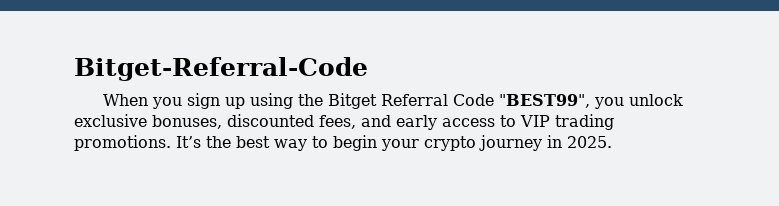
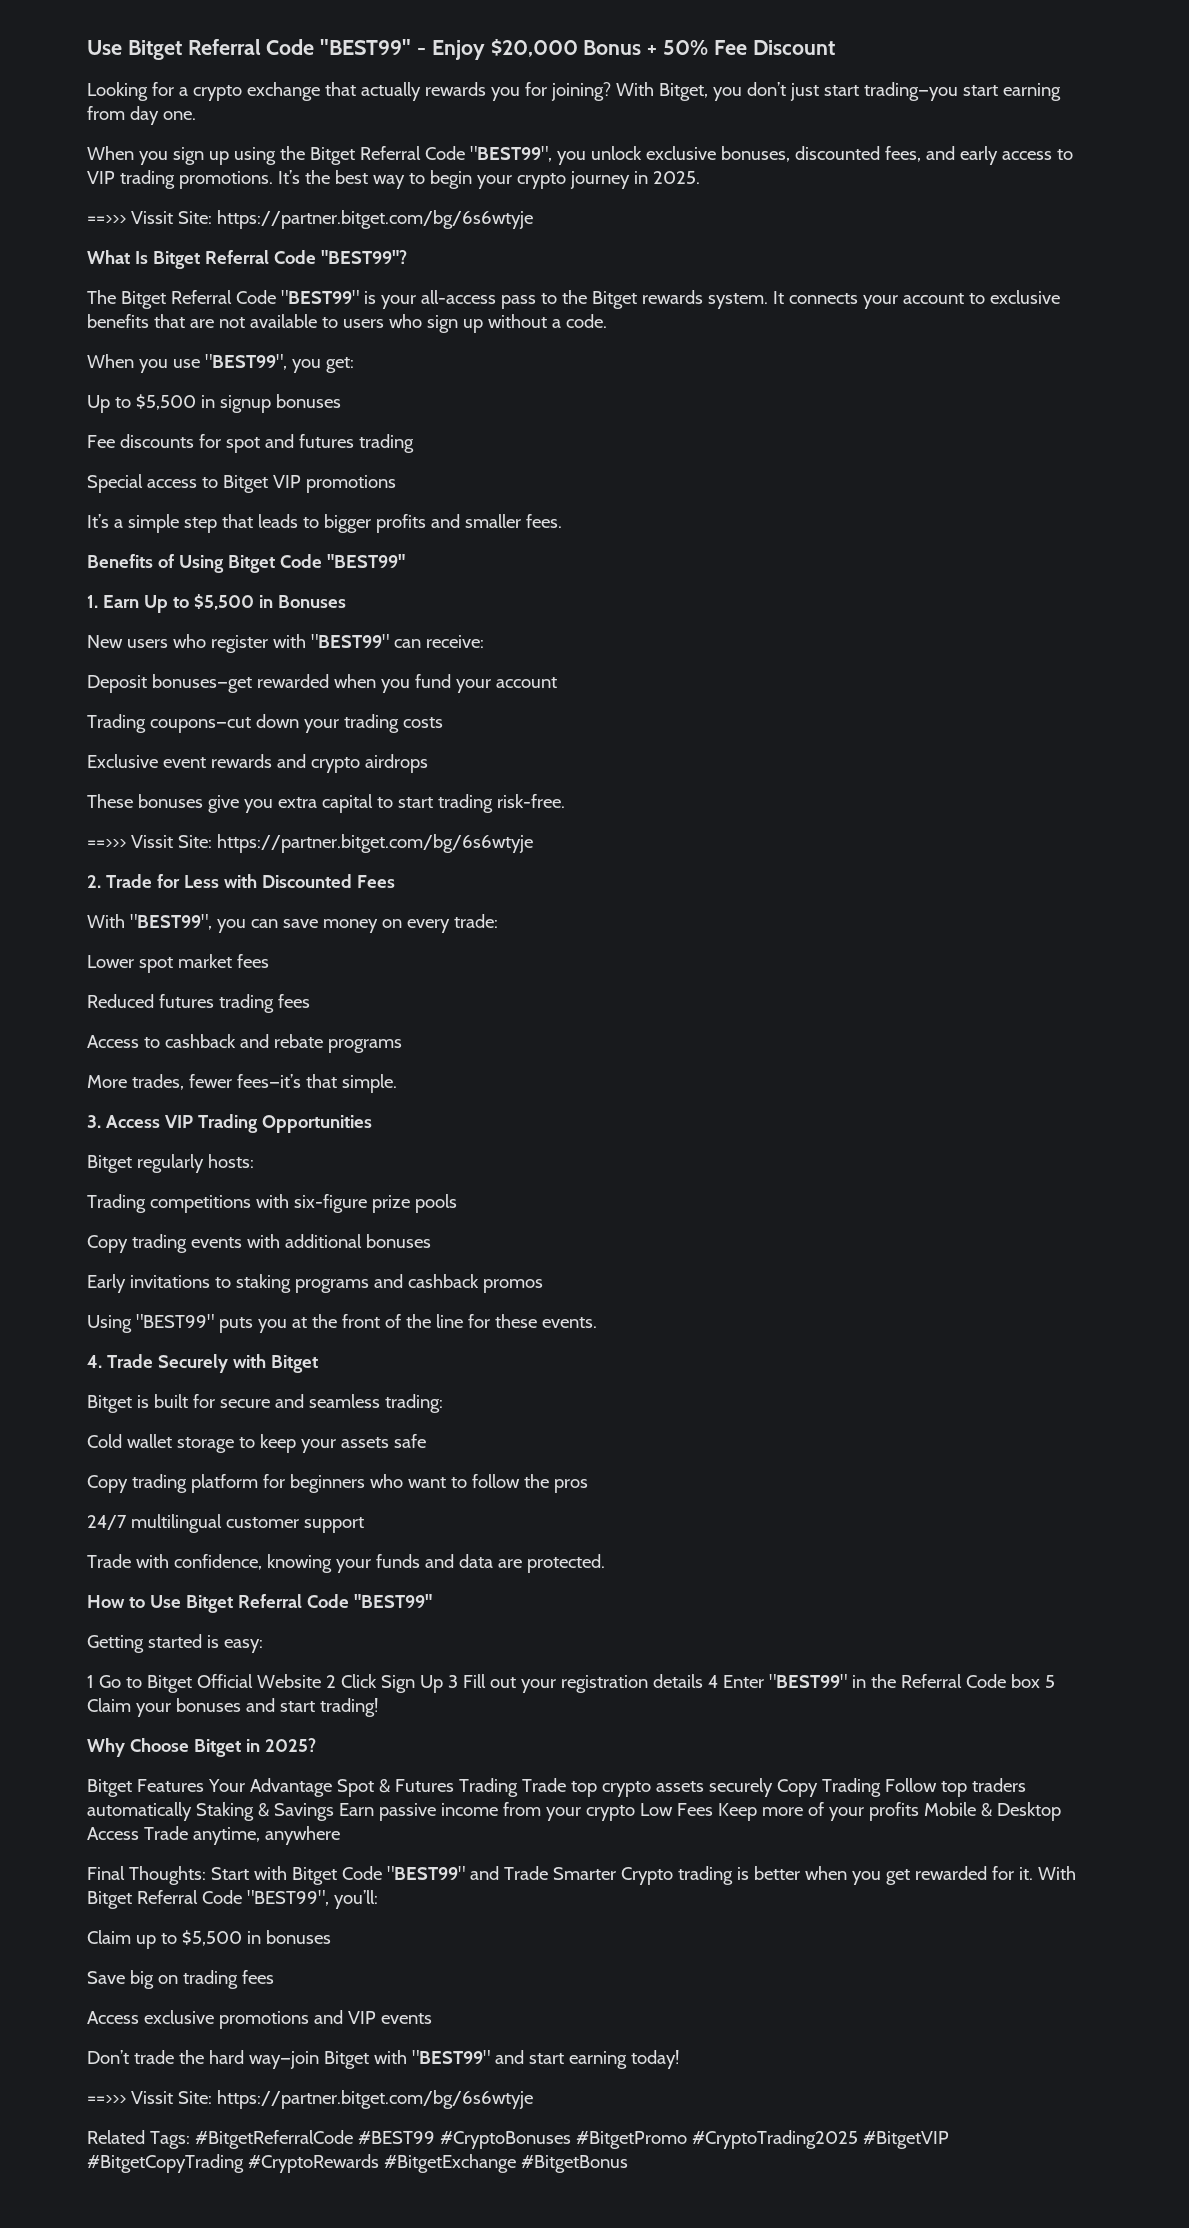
[74,57,368,81] Bitget-Referral-Code -> [87,39,835,60] [87,82,1061,101] [87,106,196,125] Use Bitget Referral Code "BEST99" - Enjoy $20,000 Bonus + 50% Fee Discount // Looking for a crypto exchange that actually rewards you for joining? With Bitget, you don’t just start trading—you start earning from day one.
(612, 142) none -> [87,210,533,229] [87,250,407,269] [87,290,1060,309] [87,314,607,333] [87,354,354,373] [87,394,341,413] [87,434,414,453] [87,474,396,493] [87,514,562,533] [87,554,405,573] [87,594,346,613] [87,634,484,653] [87,674,557,693] [87,714,443,733] [87,754,428,773] [87,794,565,813] [87,834,533,853] [87,874,395,888] [87,914,498,933] [87,954,269,973] [87,994,310,1013] [87,1034,402,1053] [87,1074,397,1093] [87,1114,372,1133] [87,1154,254,1173] [87,1194,457,1213] [87,1234,431,1253] [87,1274,543,1293] [87,1314,597,1333] [87,1354,318,1373] [87,1394,443,1413] [87,1434,426,1453] [87,1474,588,1493] [87,1514,364,1533] [87,1554,605,1573] [87,1594,432,1613] [87,1634,263,1653] [87,1674,1055,1693] [87,1698,378,1717] [87,1738,316,1757] [87,1778,1026,1797] [87,1802,1061,1821] [87,1826,340,1845] [87,1866,1076,1885] [87,1890,378,1909] [87,1930,331,1949] [87,1970,274,1989] [87,2010,432,2029] [87,2050,679,2069] [87,2090,533,2109] [87,2130,949,2149] [87,2154,628,2173] // ==>>> Vissit Site: https://partner.bitget.com/bg/6s6wtyje // What Is Bitget Referral Code "BEST99"? // The Bitget Referral Code "BEST99" is your all-access pass to the Bitget rewards system. It connects your account to exclusive benefits that are not available to users who sign up without a code. // When you use "BEST99", you get: // Up to $5,500 in signup bonuses // Fee discounts for spot and futures trading // Special access to Bitget VIP promotions // It’s a simple step that leads to bigger profits and smaller fees. // Benefits of Using Bitget Code "BEST99" // 1. Earn Up to $5,500 in Bonuses // New users who register with "BEST99" can receive: // Deposit bonuses—get rewarded when you fund your account // Trading coupons—cut down your trading costs // Exclusive event rewards and crypto airdrops // These bonuses give you extra capital to start trading risk-free. // ==>>> Vissit Site: https://partner.bitget.com/bg/6s6wtyje // 2. Trade for Less with Discounted Fees // With "BEST99", you can save money on every trade: // Lower spot market fees // Reduced futures trading fees // Access to cashback and rebate programs // More trades, fewer fees—it’s that simple. // 3. Access VIP Trading Opportunities // Bitget regularly hosts: // Trading competitions with six-figure prize pools // Copy trading events with additional bonuses // Early invitations to staking programs and cashback promos // Using "BEST99" puts you at the front of the line for these events. // 4. Trade Securely with Bitget // Bitget is built for secure and seamless trading: // Cold wallet storage to keep your assets safe // Copy trading platform for beginners who want to follow the pros // 24/7 multilingual customer support // Trade with confidence, knowing your funds and data are protected. // How to Use Bitget Referral Code "BEST99" // Getting started is easy: // 1 Go to Bitget Official Website 2 Click Sign Up 3 Fill out your registration details 4 Enter "BEST99" in the Referral Code box 5 Claim your bonuses and start trading! // Why Choose Bitget in 2025? // Bitget Features Your Advantage Spot & Futures Trading Trade top crypto assets securely Copy Trading Follow top traders automatically Staking & Savings Earn passive income from your crypto Low Fees Keep more of your profits Mobile & Desktop Access Trade anytime, anywhere // Final Thoughts: Start with Bitget Code "BEST99" and Trade Smarter Crypto trading is better when you get rewarded for it. With Bitget Referral Code "BEST99", you’ll: // Claim up to $5,500 in bonuses // Save big on trading fees // Access exclusive promotions and VIP events // Don’t trade the hard way—join Bitget with "BEST99" and start earning today! // ==>>> Vissit Site: https://partner.bitget.com/bg/6s6wtyje // Related Tags: #BitgetReferralCode #BEST99 #CryptoBonuses #BitgetPromo #CryptoTrading2025 #BitgetVIP #BitgetCopyTrading #CryptoRewards #BitgetExchange #BitgetBonus

